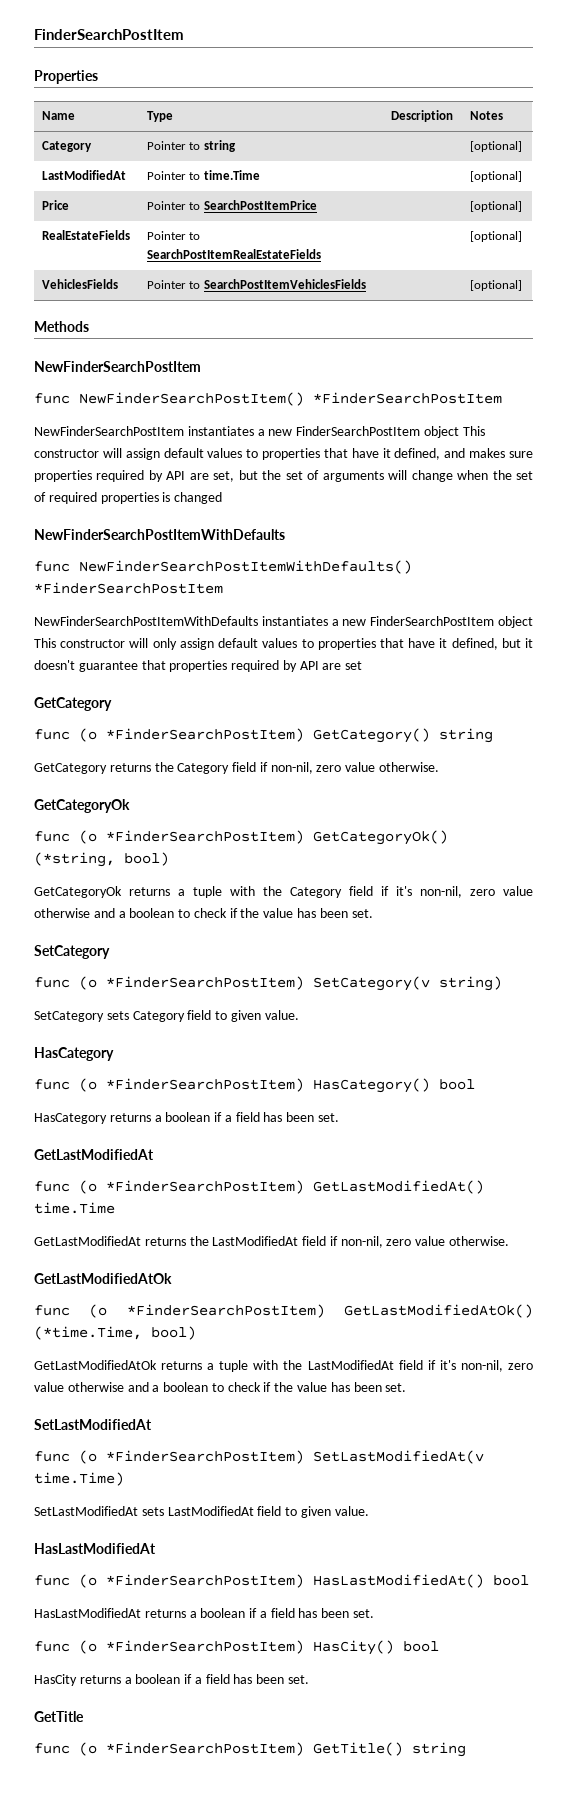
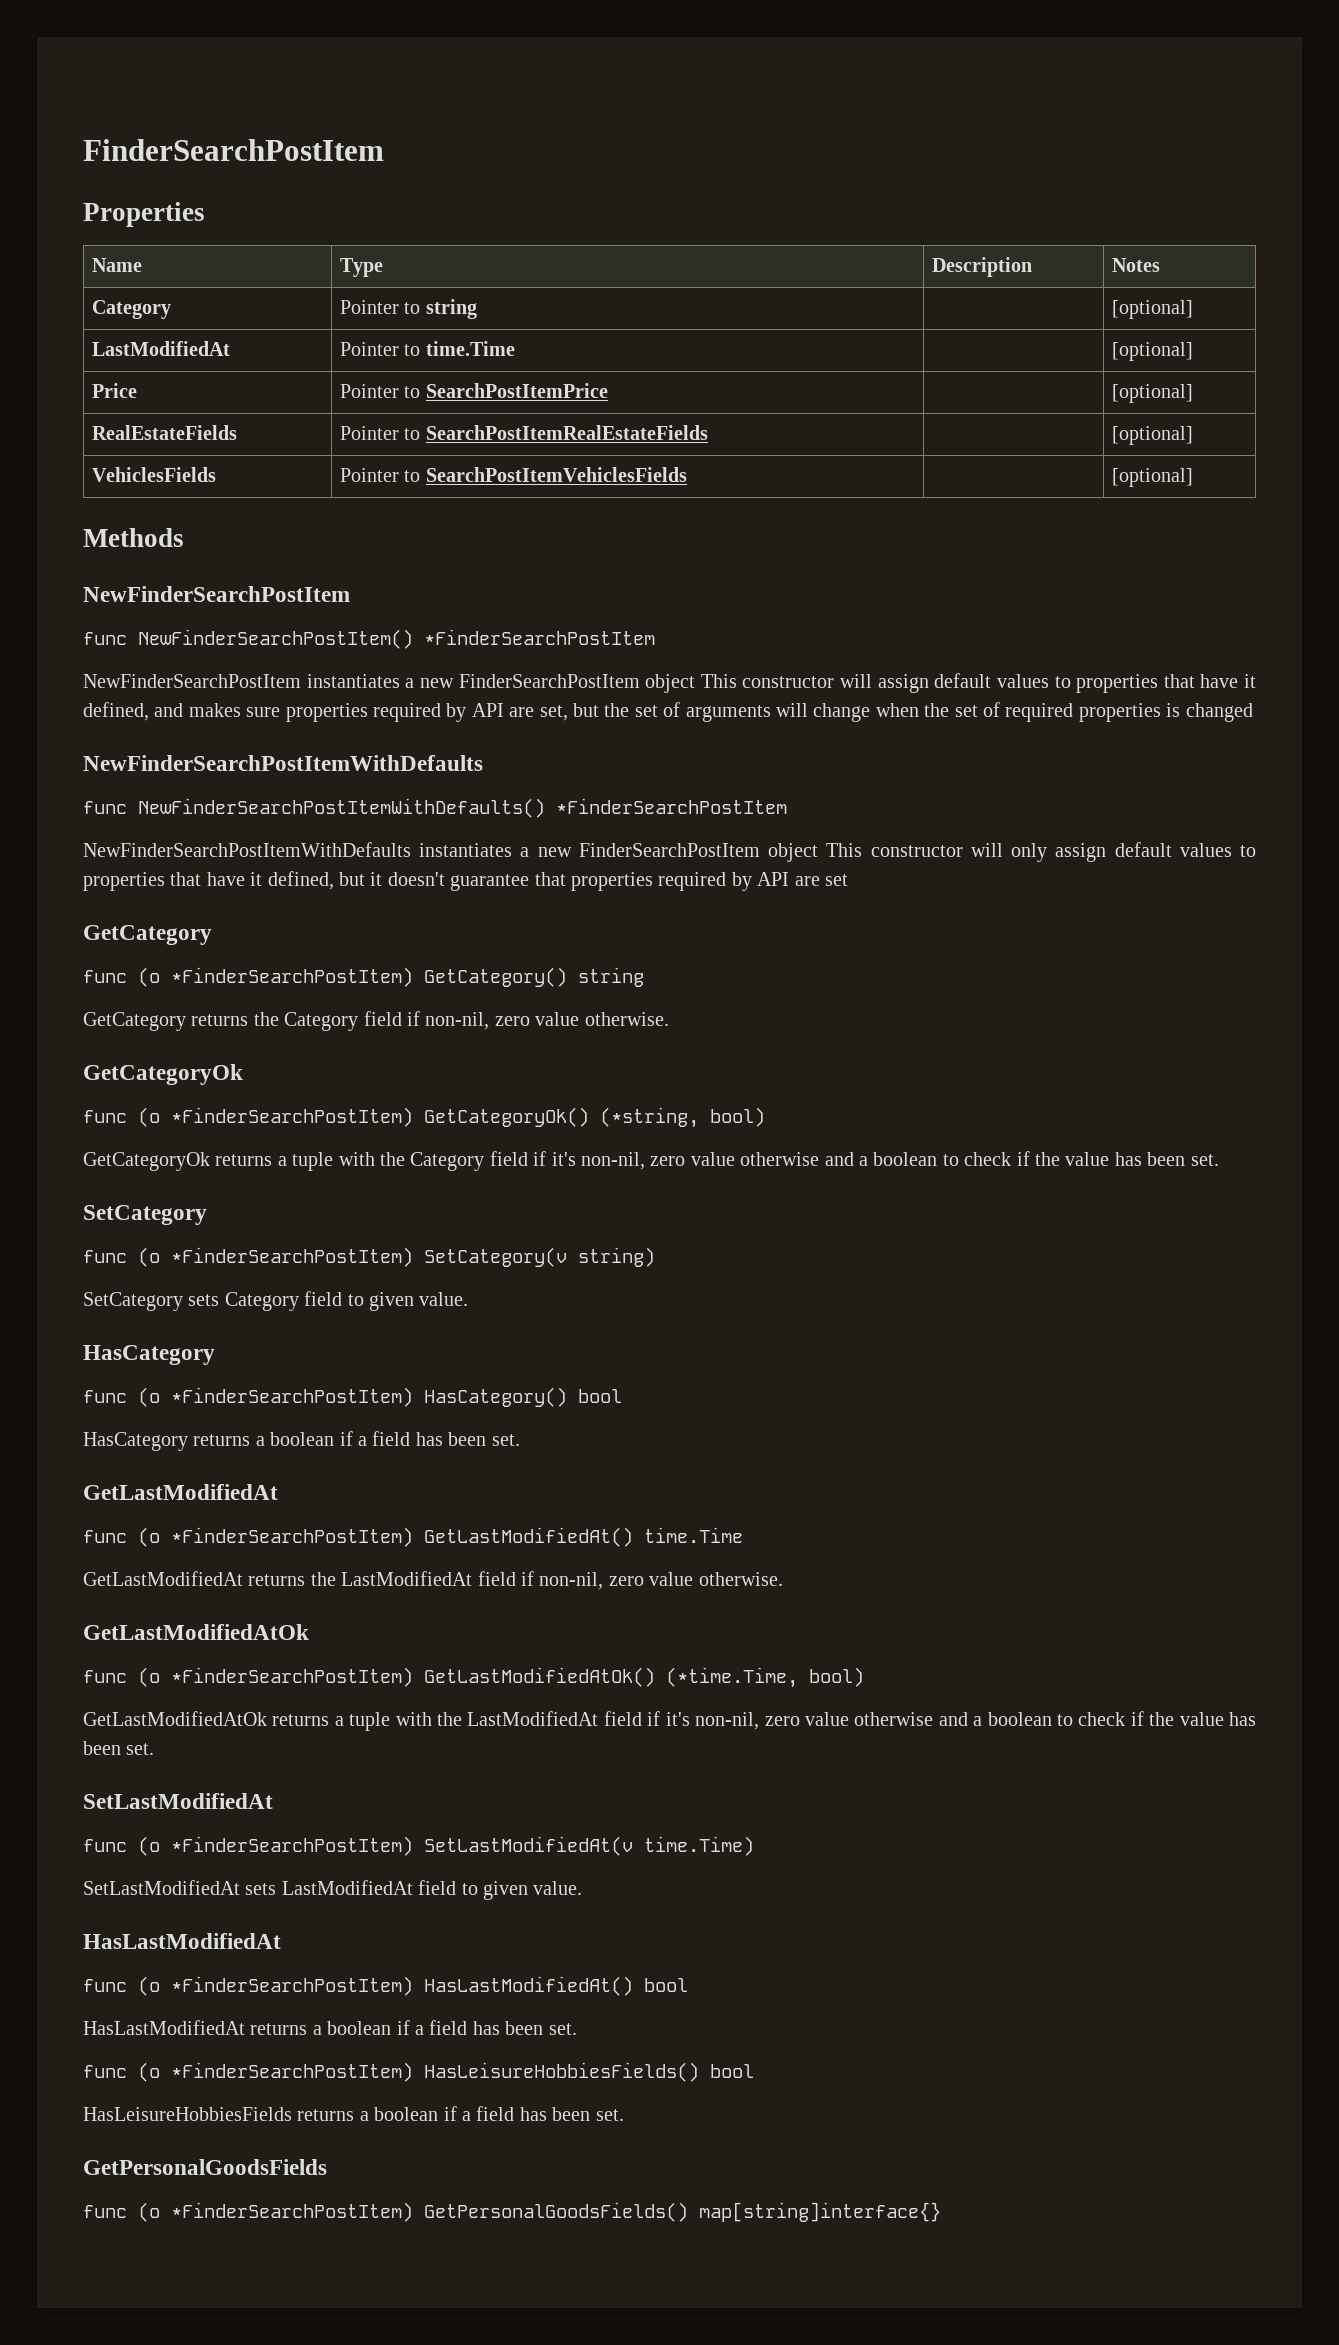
[313,1640,439,1655] [34,1674,310,1686] [34,1711,84,1722] [34,1742,466,1757] HasCity() bool // HasCity returns a boolean if a field has been set. // GetTitle // func (o *FinderSearchPostItem) GetTitle() string -> [424,2062,754,2082] [83,2106,624,2121] [83,2159,327,2175] [83,2202,941,2222] HasLeisureHobbiesFields() bool // HasLeisureHobbiesFields returns a boolean if a field has been set. // GetPersonalGoodsFields // func (o *FinderSearchPostItem) GetPersonalGoodsFields() map[string]interface{}

